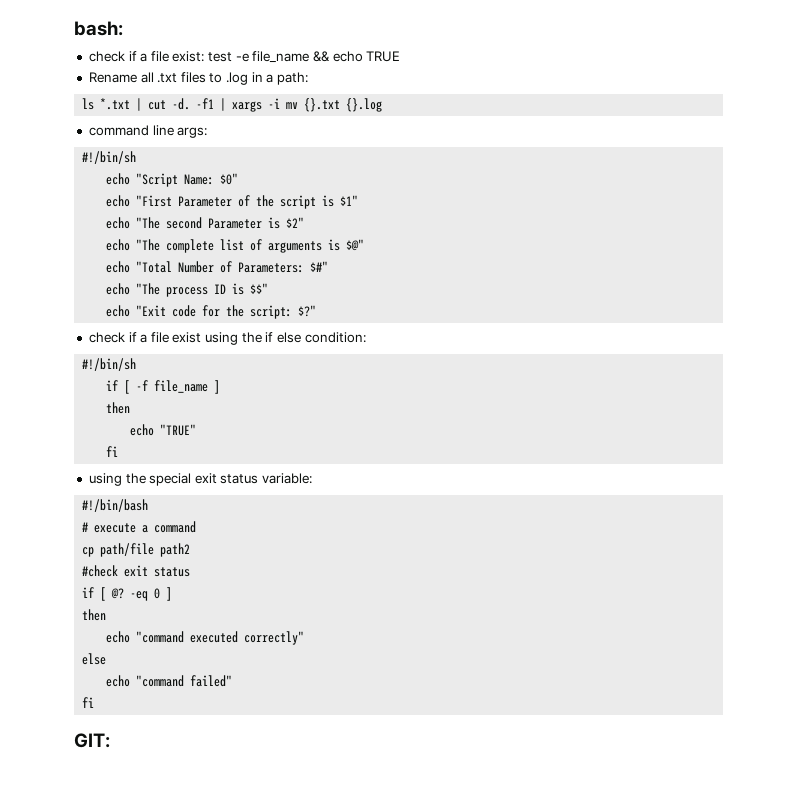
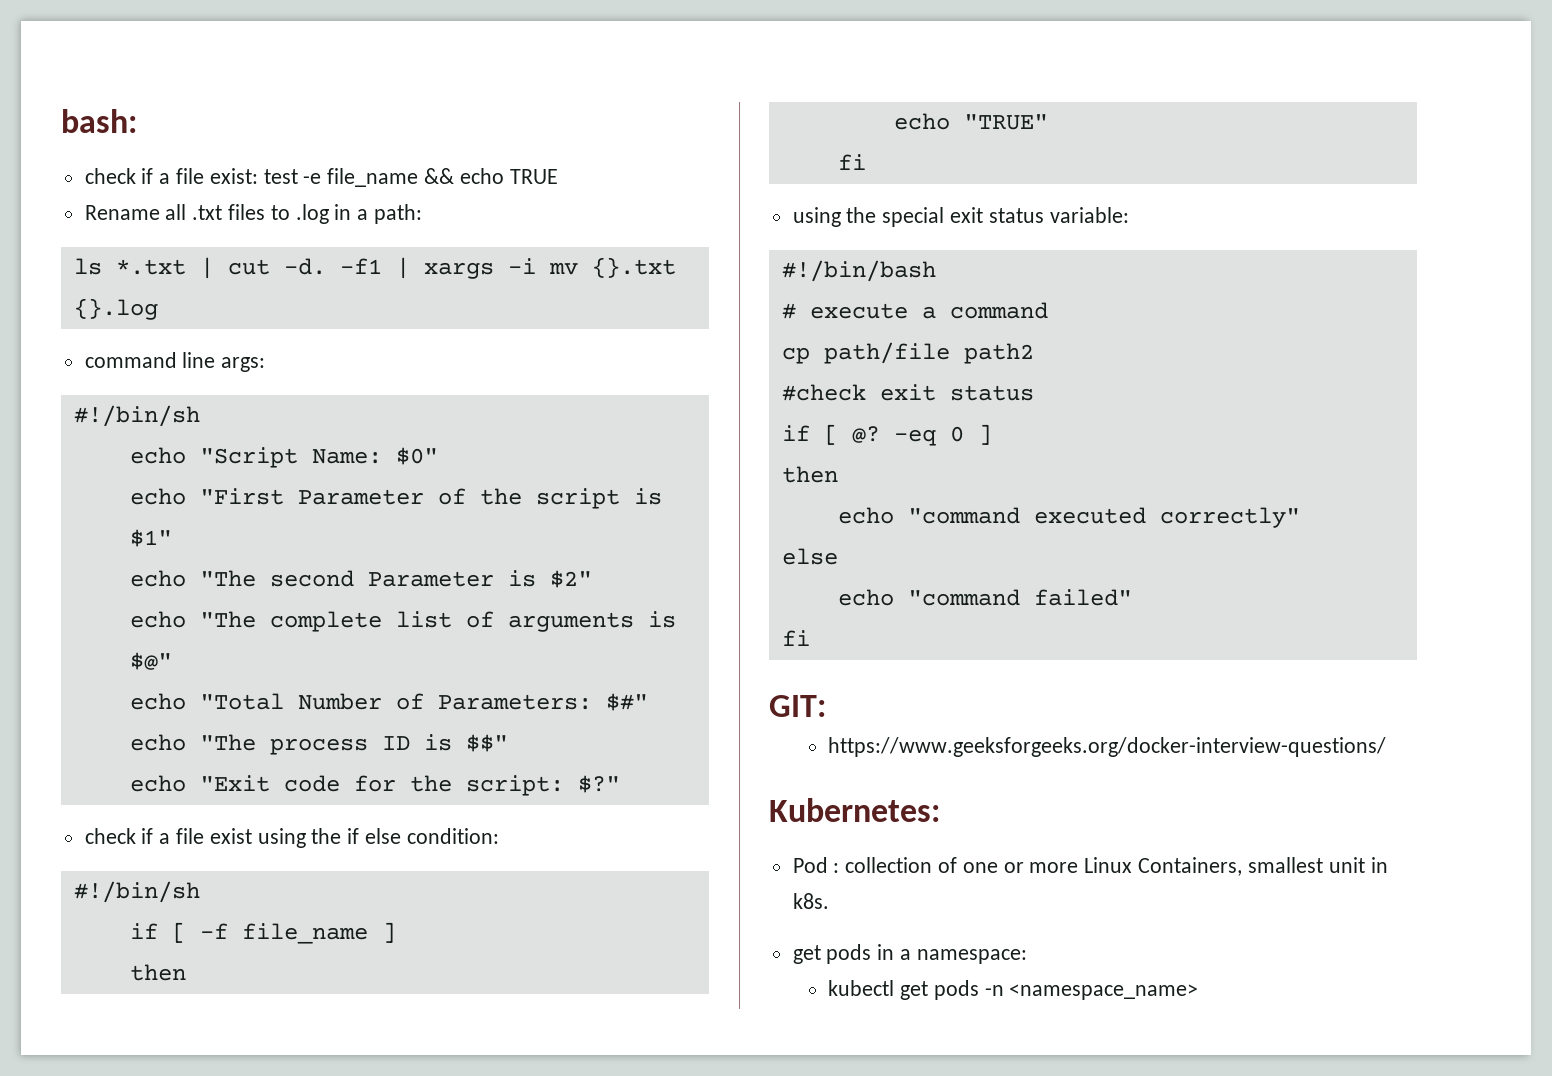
(110, 740) none -> [828,737,1387,757] [769,798,940,822] [792,857,1388,876] [792,893,829,909] [792,944,1027,964] [828,980,1199,1000] // https://www.geeksforgeeks.org/docker-interview-questions/ // Kubernetes: // Pod : collection of one or more Linux Containers, smallest unit in k8s. // get pods in a namespace: // kubectl get pods -n <namespace_name>

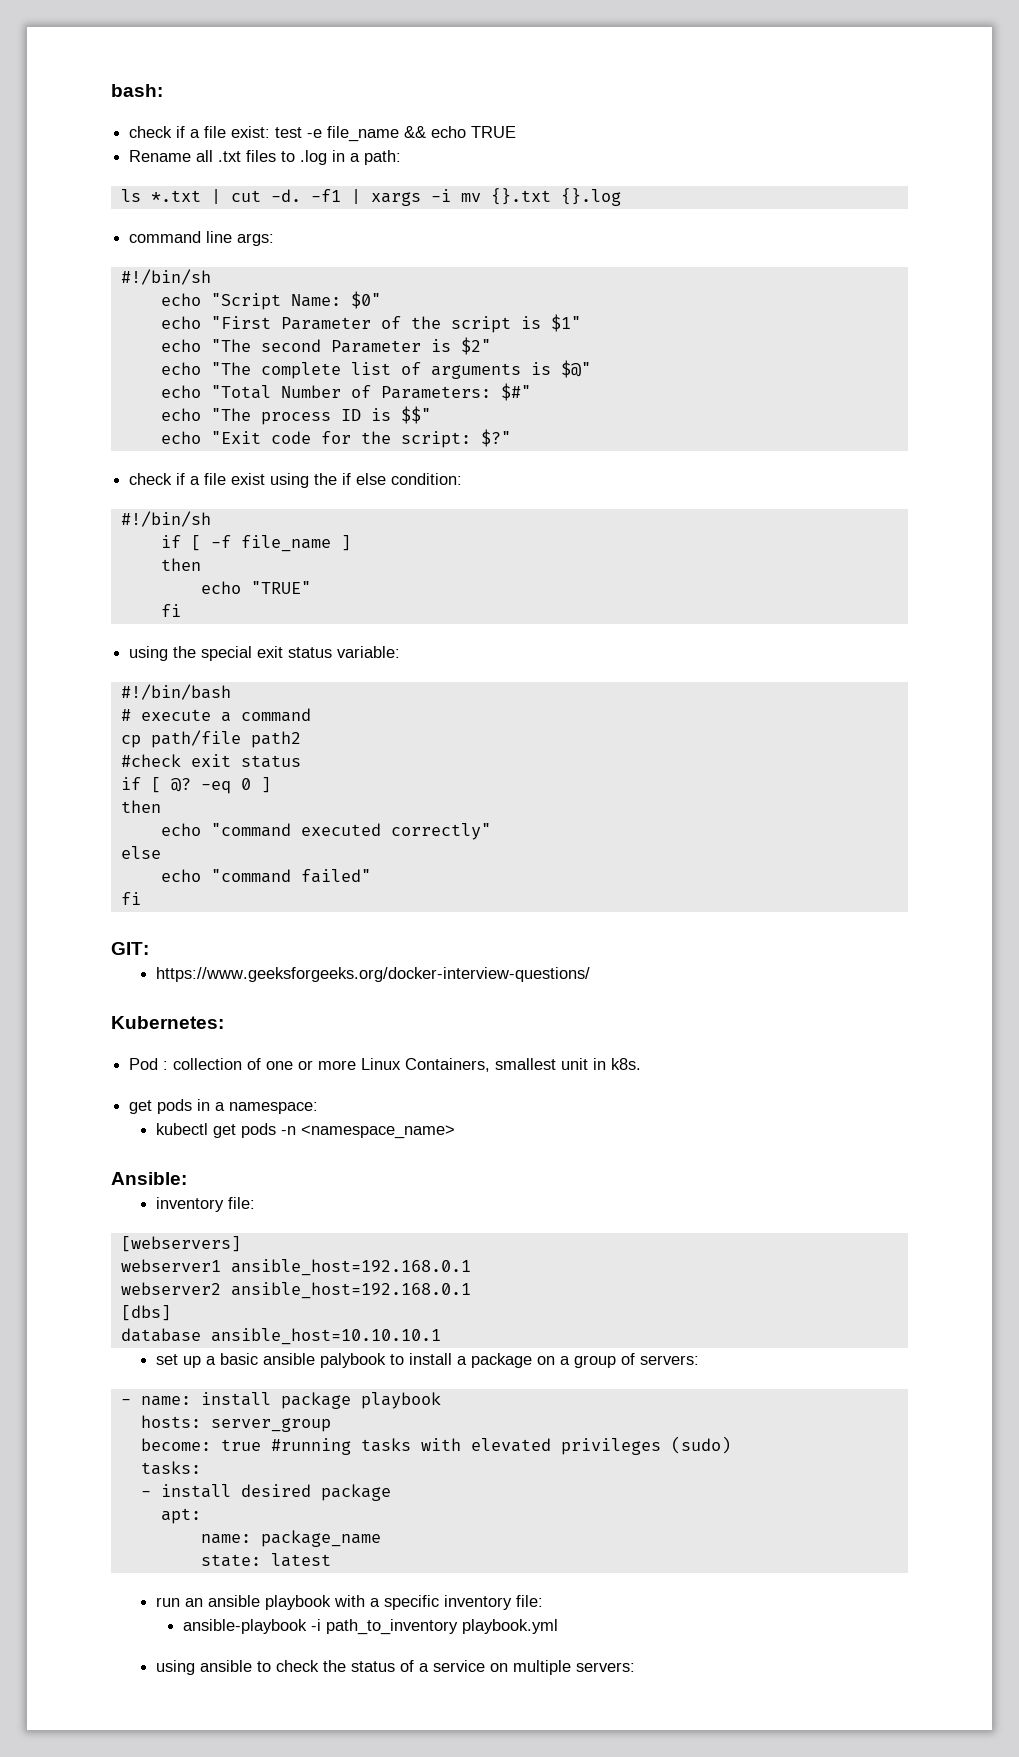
(1199, 992) none -> [111,1172,187,1185] [155,1197,255,1212] [120,1236,241,1252] [120,1259,471,1276] [120,1282,471,1299] [120,1305,171,1321] [120,1328,441,1345] [155,1353,699,1368] [120,1392,441,1409] [140,1415,331,1432] [140,1436,731,1455] [140,1461,201,1475] [140,1484,391,1501] [160,1508,201,1524] [200,1530,381,1547] [200,1553,331,1567] [155,1595,543,1610] [182,1619,558,1635] [155,1660,635,1675] // Ansible: // inventory file: // [webservers] // webserver1 ansible_host=192.168.0.1 // webserver2 ansible_host=192.168.0.1 // [dbs] // database ansible_host=10.10.10.1 // set up a basic ansible palybook to install a package on a group of servers: // - name: install package playbook // hosts: server_group // become: true #running tasks with elevated privileges (sudo) // tasks: // - install desired package // apt: // name: package_name // state: latest // run an ansible playbook with a specific inventory file: // ansible-playbook -i path_to_inventory playbook.yml // using ansible to check the status of a service on multiple servers:

